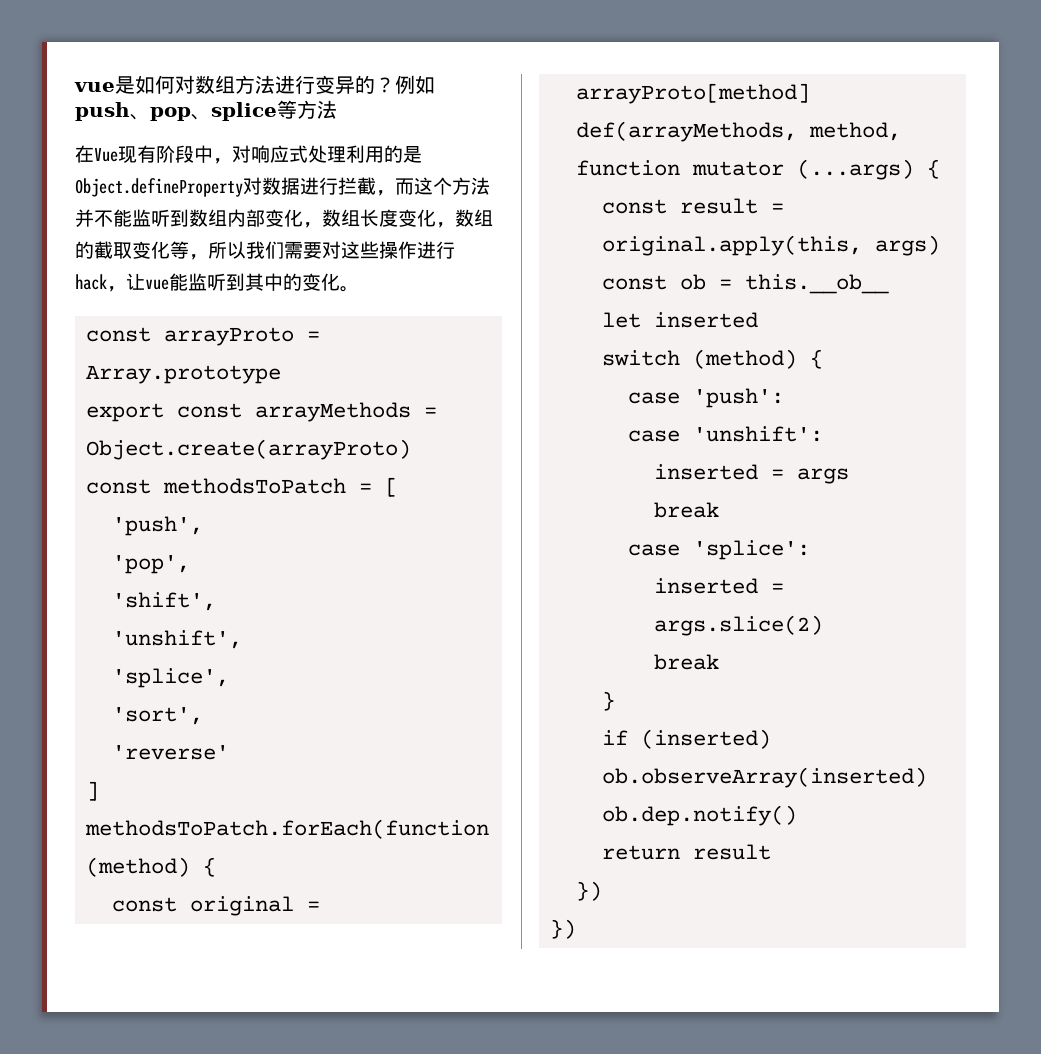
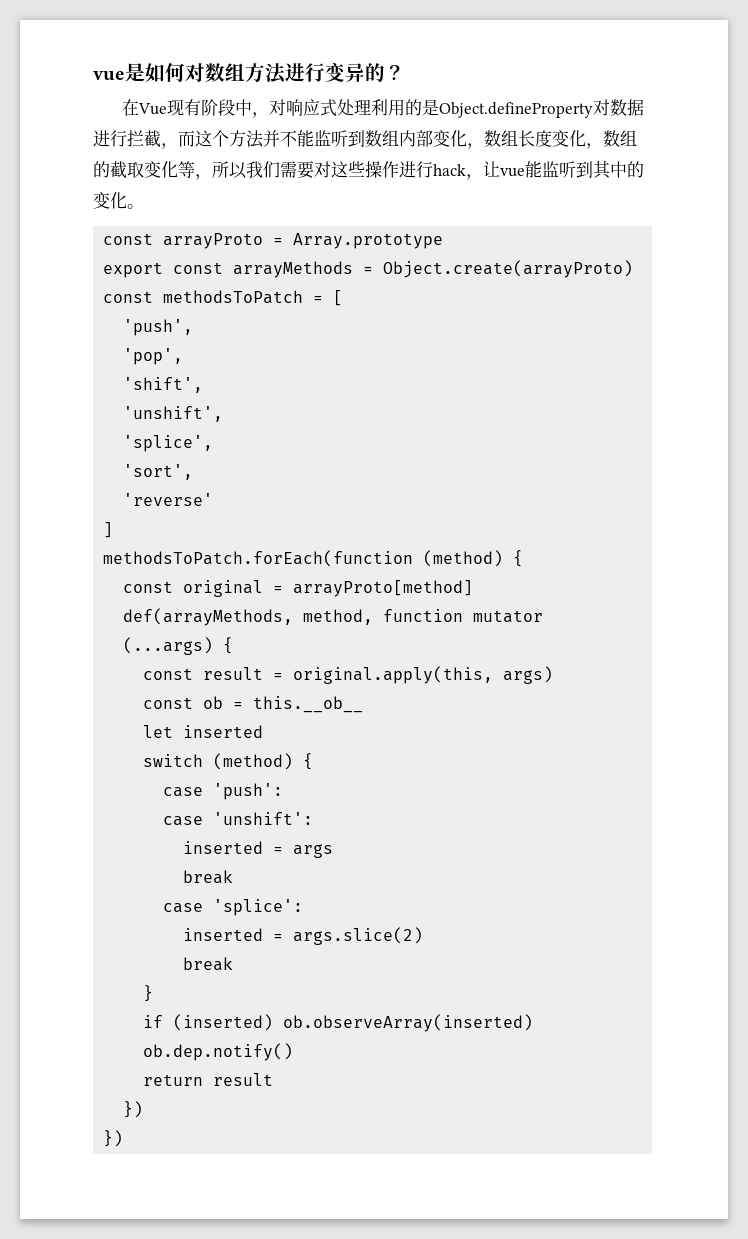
[395,75,435,94] [75,100,337,121] 例如push、pop、splice等方法 -> (405, 72) none

